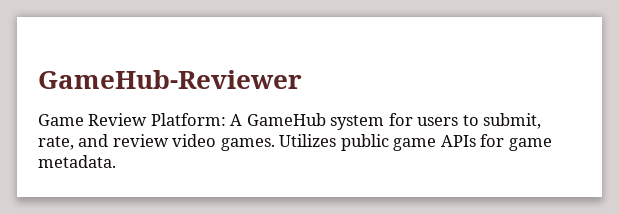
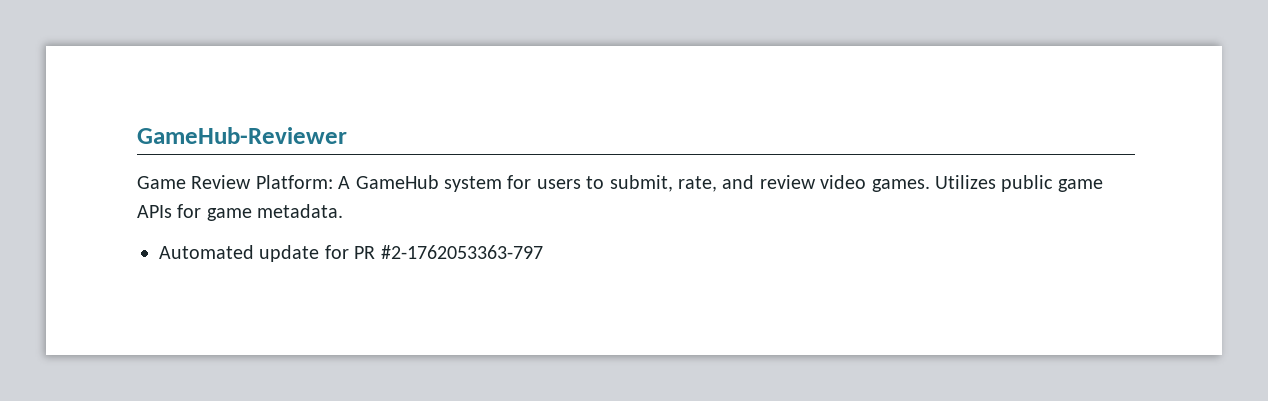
(116, 161) none -> [159,245,543,262] // Automated update for PR #2-1762053363-797

